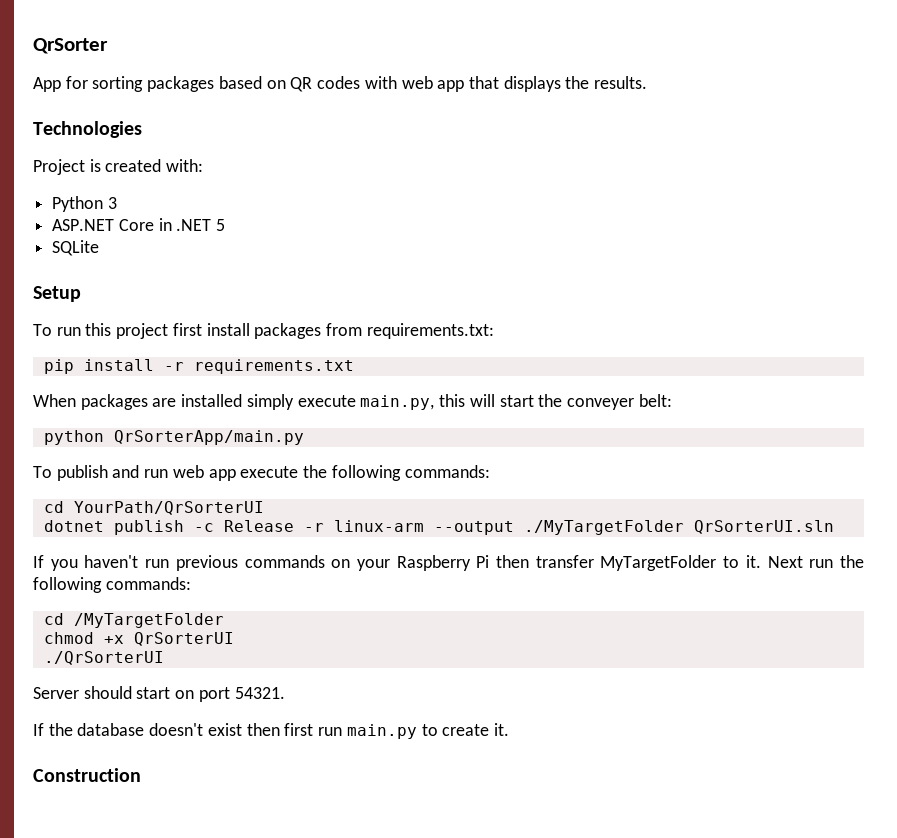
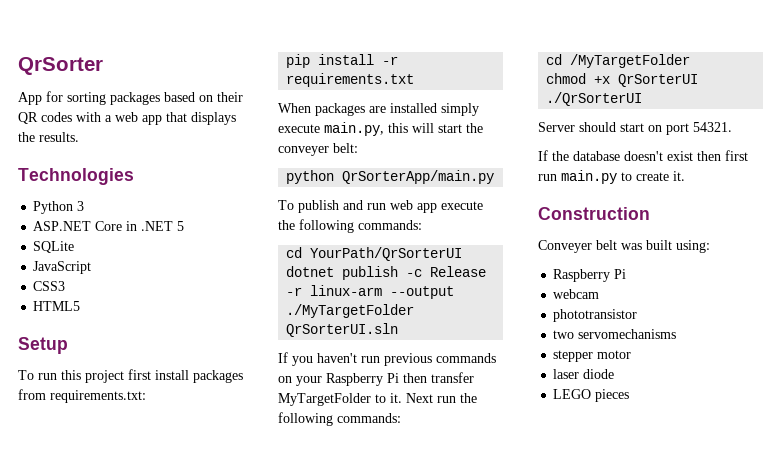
(286, 84) none -> [217,92,243,102] their
(397, 82) none -> [105,115,112,122] a
[33,159,204,175] // Project is created with: -> (134, 176) none
(100, 248) none -> [33,261,92,274] [33,281,66,291] [33,301,81,311] // JavaScript // CSS3 // HTML5
(141, 775) none -> [538,240,710,253] [553,269,627,282] [553,289,600,299] [553,309,638,322] [553,329,677,339] [553,350,632,362] [553,369,615,379] [553,389,630,402] // Conveyer belt was built using: // Raspberry Pi // webcam // phototransistor // two servomechanisms // stepper motor // laser diode // LEGO pieces

